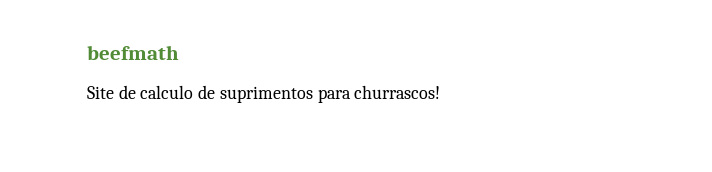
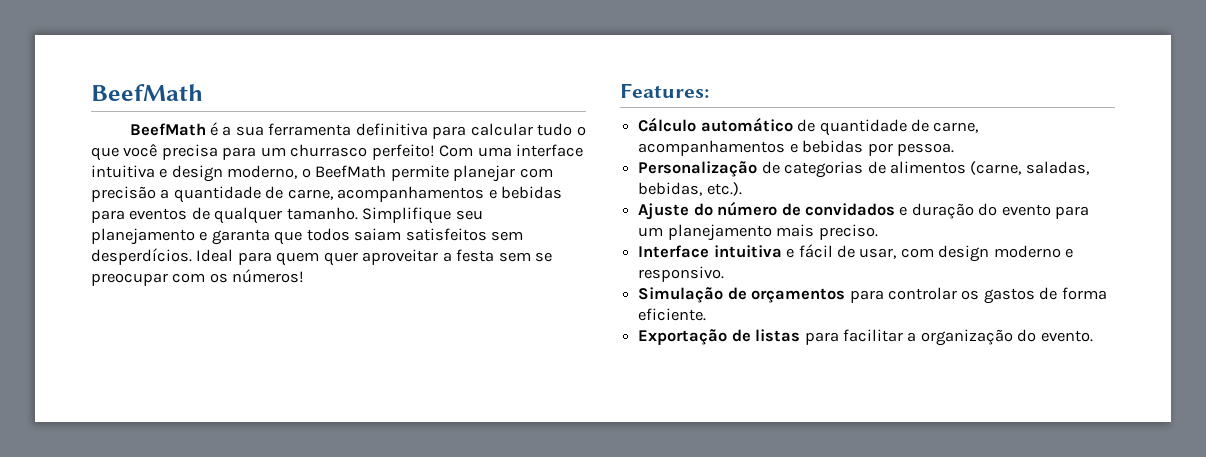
[87,45,179,60] [87,85,441,103] beefmath // Site de calculo de suprimentos para churrascos! -> [91,84,203,101] [129,122,586,139] [91,143,584,161] [91,165,553,182] [91,186,563,203] [91,207,483,224] [91,228,524,245] [91,248,553,266] [91,269,305,286] [620,83,709,98] [638,117,979,136] [638,140,954,156] [638,161,1089,178] [638,182,742,196] [638,201,1090,220] [638,224,878,241] [638,244,1074,262] [638,266,725,282] [638,287,1107,304] [638,308,707,321] [638,329,1093,346] BeefMath // BeefMath é a sua ferramenta definitiva para calcular tudo o que você precisa para um churrasco perfeito! Com uma interface intuitiva e design moderno, o BeefMath permite planejar com precisão a quantidade de carne, acompanhamentos e bebidas para eventos de qualquer tamanho. Simplifique seu planejamento e garanta que todos saiam satisfeitos sem desperdícios. Ideal para quem quer aproveitar a festa sem se preocupar com os números! // Features: // Cálculo automático de quantidade de carne, acompanhamentos e bebidas por pessoa. // Personalização de categorias de alimentos (carne, saladas, bebidas, etc.). // Ajuste do número de convidados e duração do evento para um planejamento mais preciso. // Interface intuitiva e fácil de usar, com design moderno e responsivo. // Simulação de orçamentos para controlar os gastos de forma eficiente. // Exportação de listas para facilitar a organização do evento.

